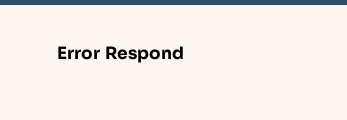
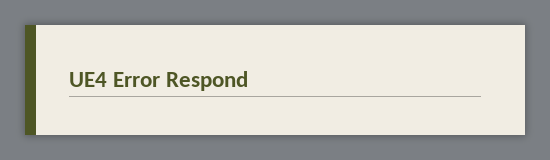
(57, 53) none -> [69,72,107,87] UE4

